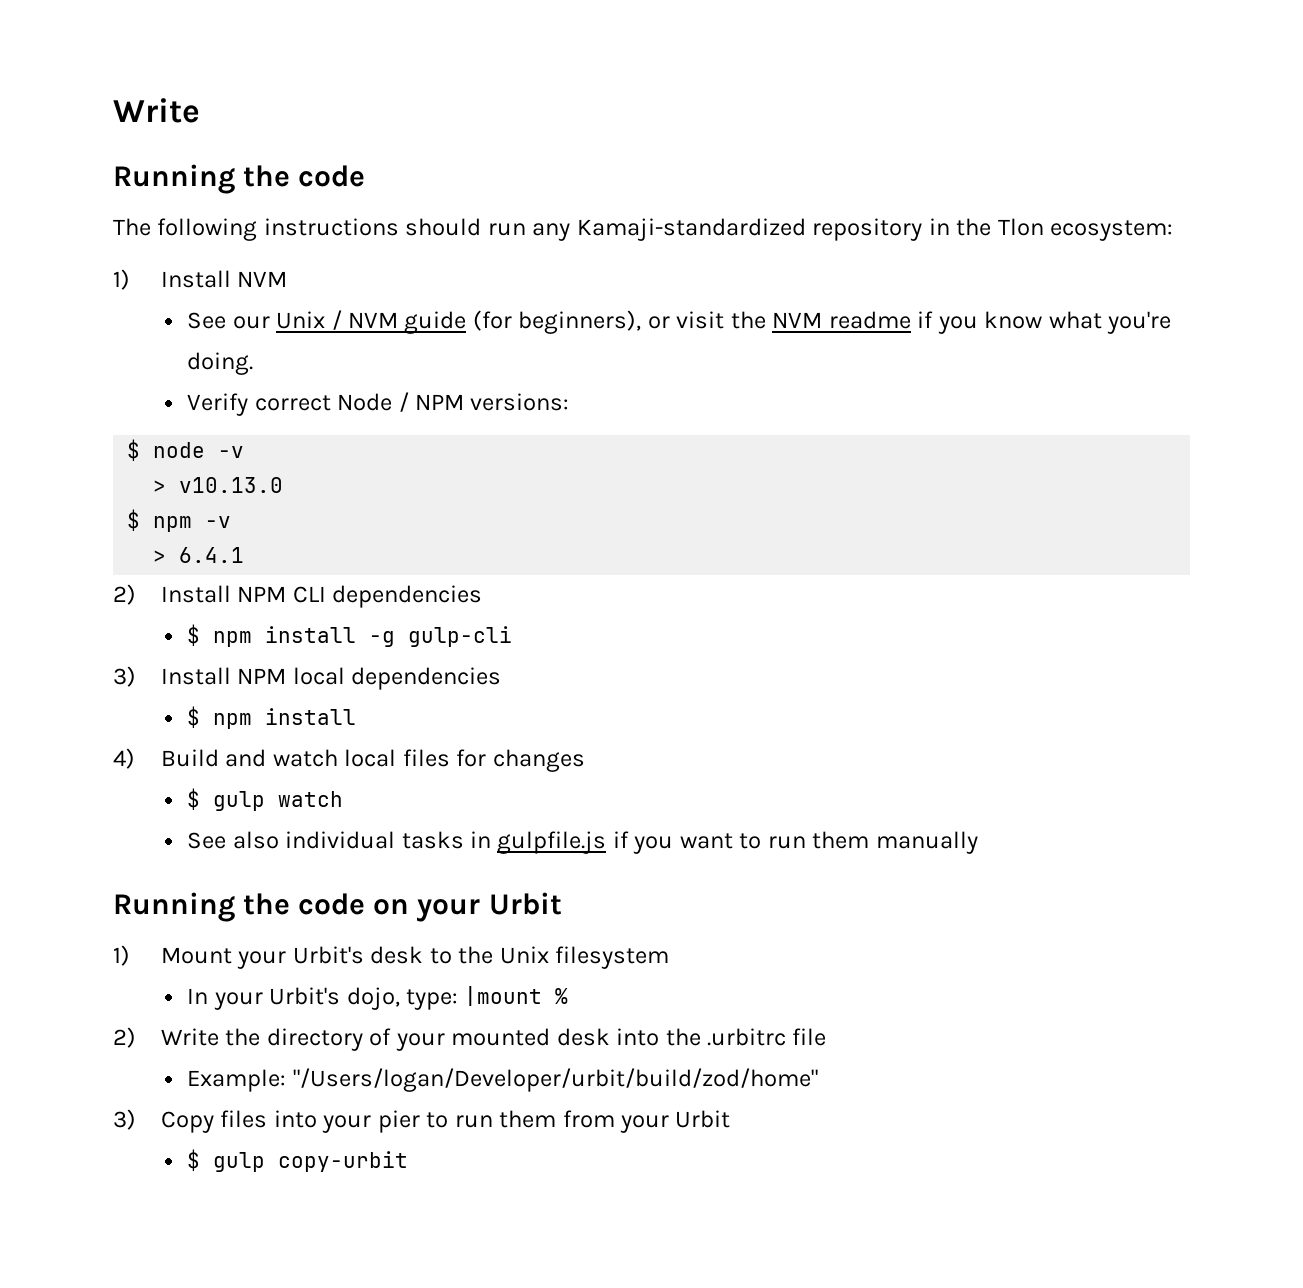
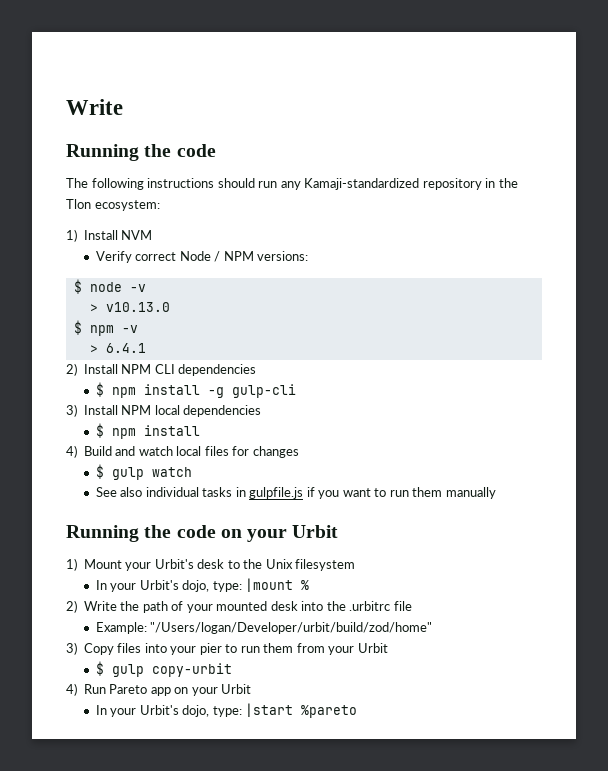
[187,310,1172,334] [187,352,254,375] // See our Unix / NVM guide (for beginners), or visit the NVM readme if you know what you're doing. -> (153, 235) none
[266,1028,363,1051] directory -> [142,601,168,613] path
(409, 1161) none -> [66,683,252,696] [95,703,358,718] // 4) Run Pareto app on your Urbit // In your Urbit's dojo, type: |start %pareto

